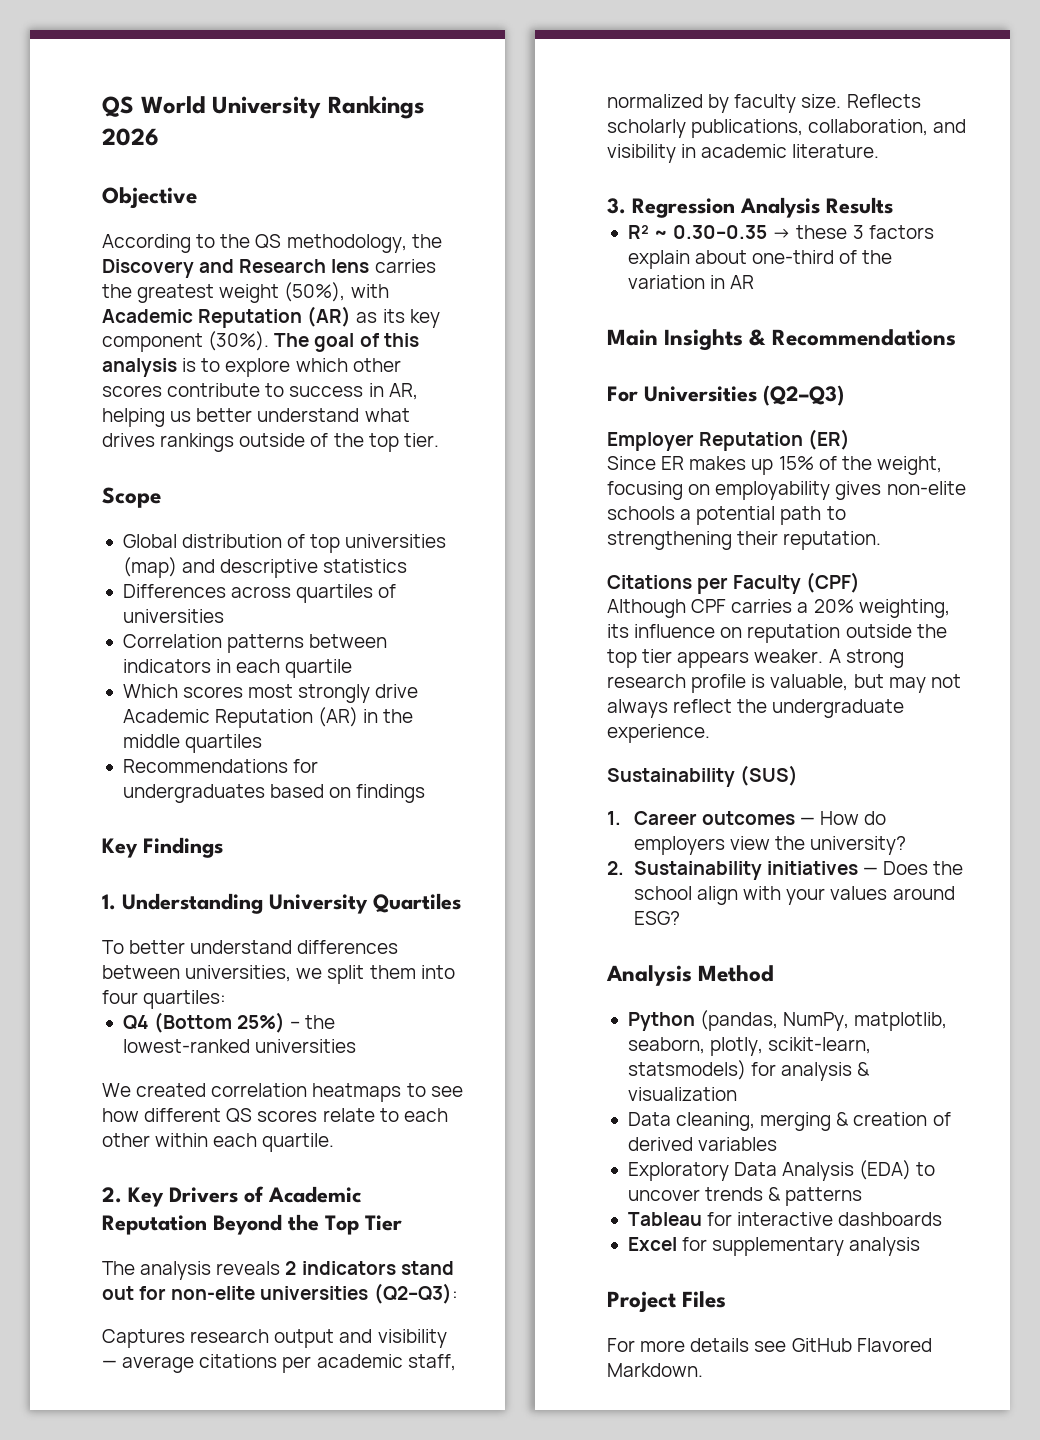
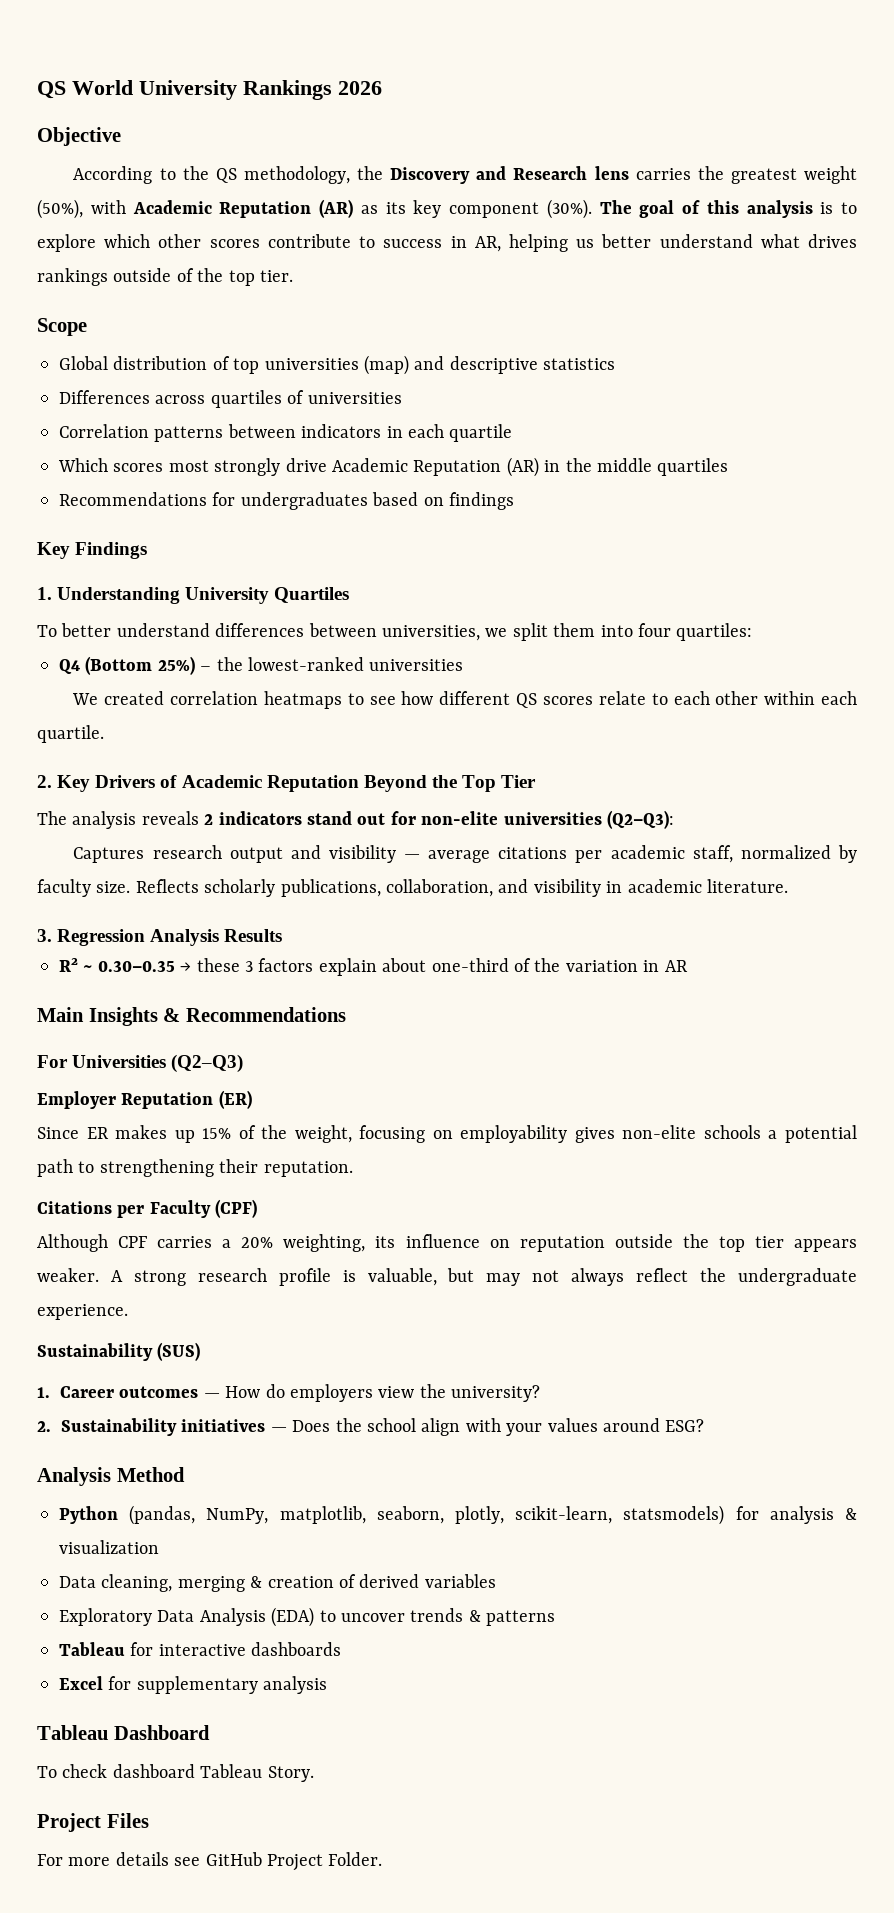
(921, 1246) none -> [37,1725,210,1740] [37,1764,314,1782] // Tableau Dashboard // To check dashboard Tableau Story.
[856,1338,932,1352] [607,1363,703,1377] Flavored Markdown. -> [267,1852,383,1871] Project Folder.

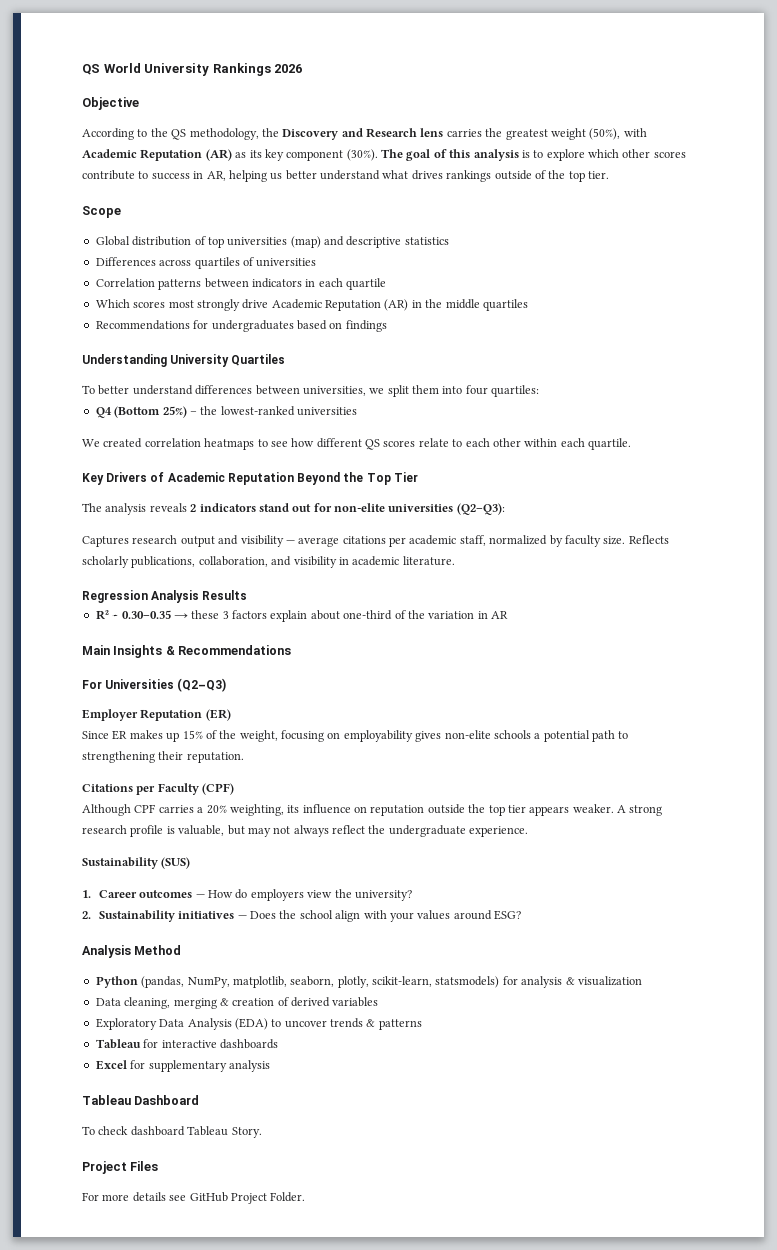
[37,542,148,559] [37,587,52,600] Key Findings // 1. -> (387, 326) none
[37,775,52,788] 2. -> (631, 444) none
[37,929,52,942] 3. -> (455, 561) none

